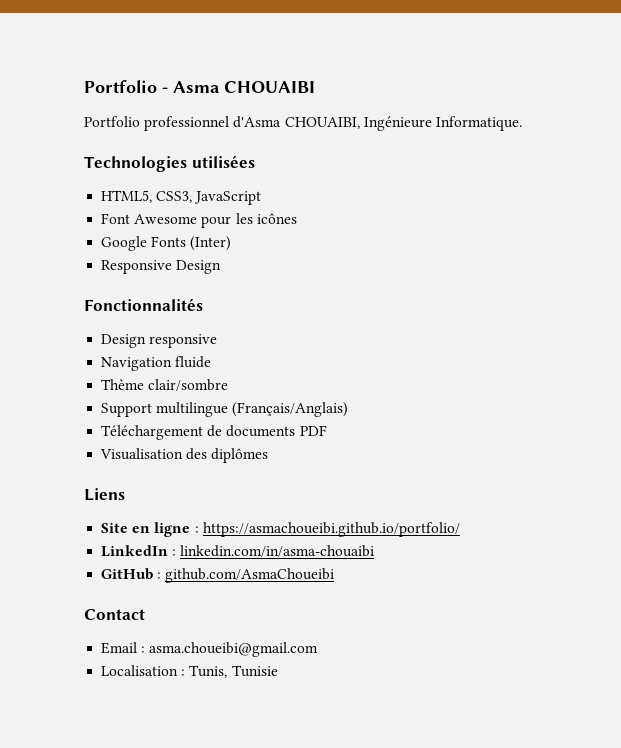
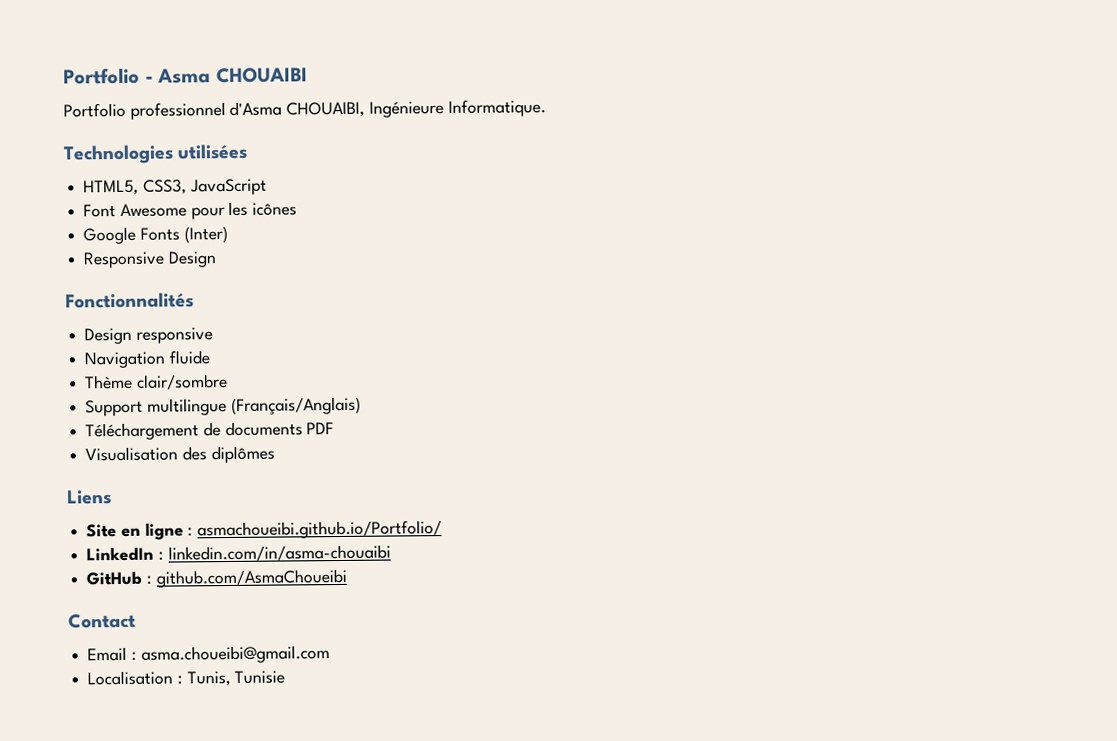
[202,522,460,537] https://asmachoueibi.github.io/portfolio/ -> [197,520,443,540] asmachoueibi.github.io/Portfolio/

